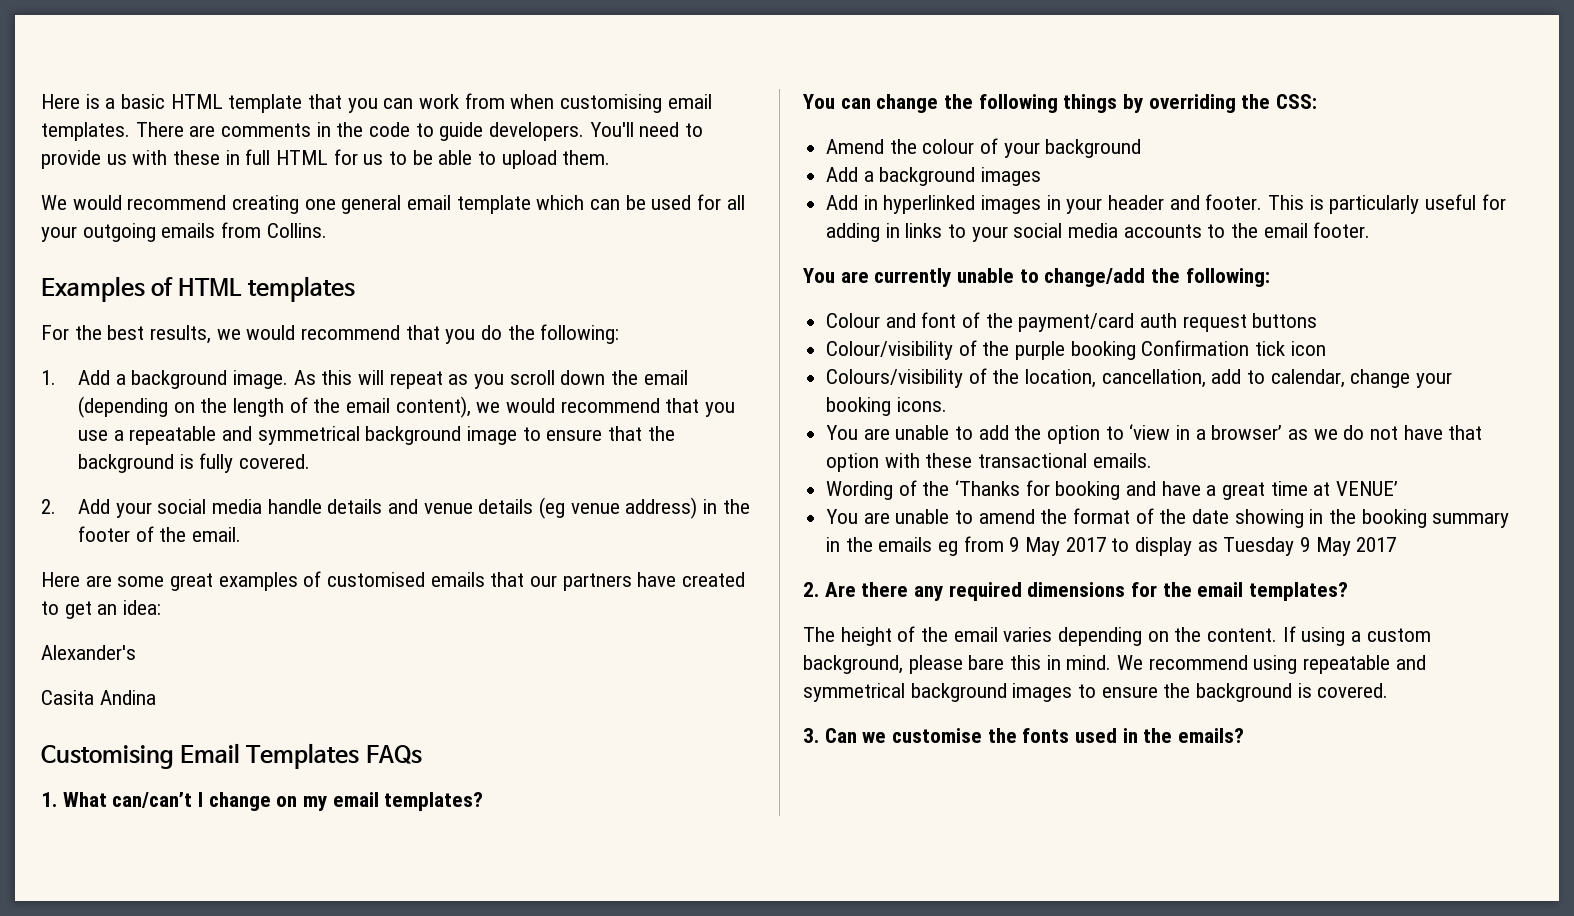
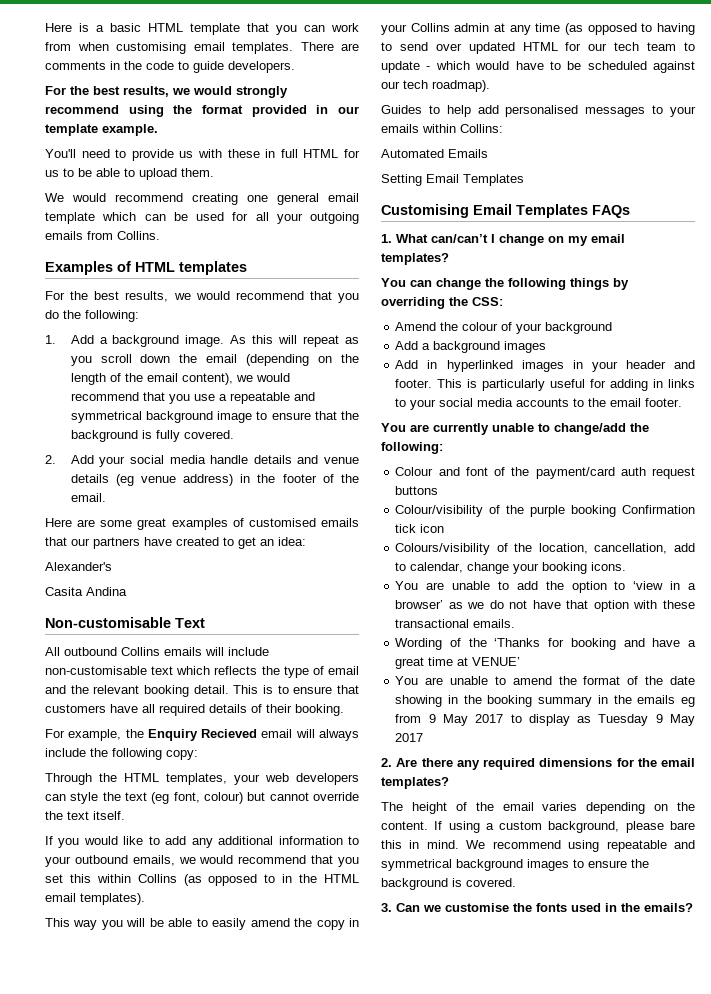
(585, 131) none -> [45,86,288,98] [45,105,359,117] [45,124,158,136] // For the best results, we would strongly recommend using the format provided in our template example. //
(156, 697) none -> [45,617,205,628] [45,647,269,656] [45,666,359,678] [45,685,359,697] [45,704,344,716] [45,729,359,741] [45,748,198,760] [45,773,359,785] [45,792,359,804] [45,811,125,820] [45,836,360,848] [45,855,359,867] [45,874,359,886] [45,893,145,905] [45,918,359,930] [381,23,695,35] [381,42,695,54] [381,61,695,73] [381,80,490,92] [381,105,696,117] [381,124,503,133] [381,149,488,158] [381,174,524,186] // Non-customisable Text // All outbound Collins emails will include non-customisable text which reflects the type of email and the relevant booking detail. This is to ensure that customers have all required details of their booking. // For example, the Enquiry Recieved email will always include the following copy: // Through the HTML templates, your web developers can style the text (eg font, colour) but cannot override the text itself. // If you would like to add any additional information to your outbound emails, we would recommend that you set this within Collins (as opposed to in the HTML email templates). // This way you will be able to easily amend the copy in your Collins admin at any time (as opposed to having to send over updated HTML for our tech team to update - which would have to be scheduled against our tech roadmap). // Guides to help add personalised messages to your emails within Collins: // Automated Emails // Setting Email Templates

